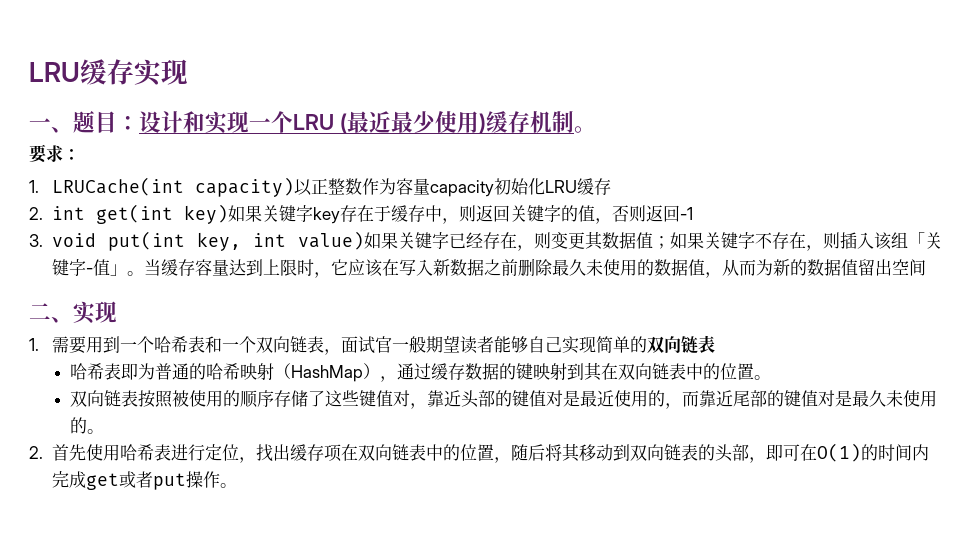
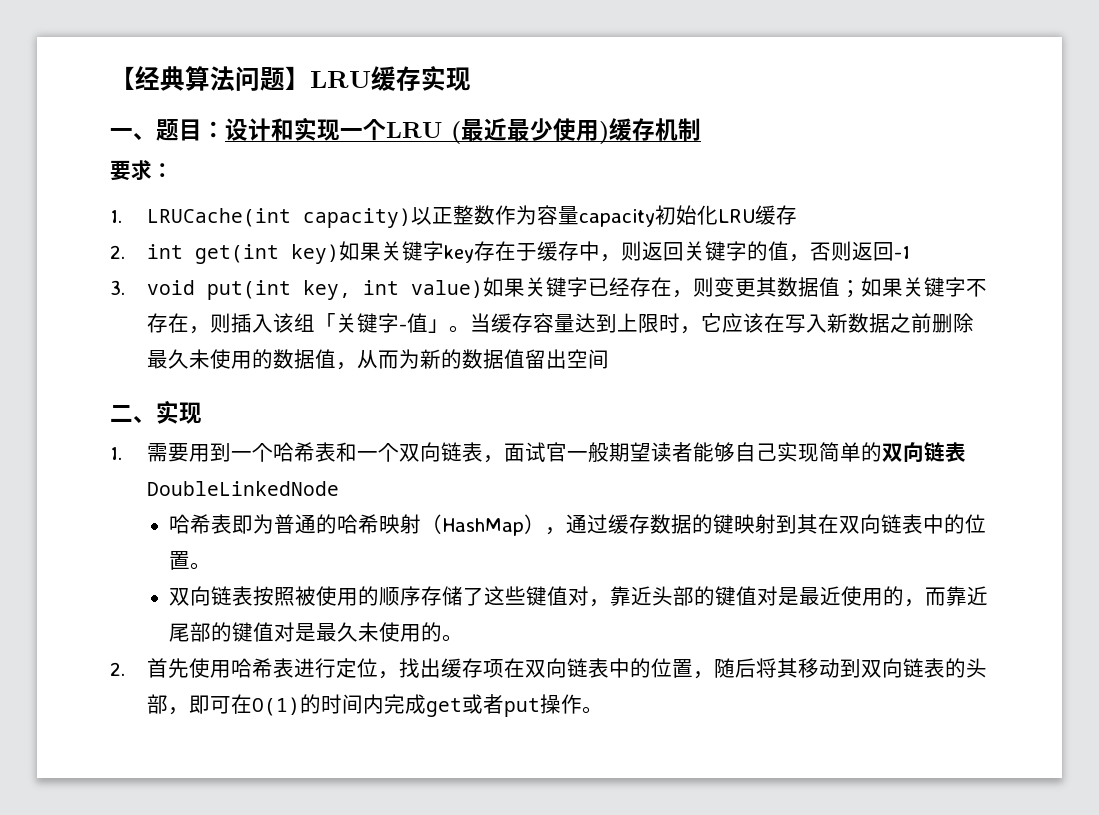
(29, 72) none -> [110,66,310,91] 【经典算法问题】
[573,126,596,133] 。 -> (701, 129) none
(715, 344) none -> [146,481,339,496] DoubleLinkedNode

